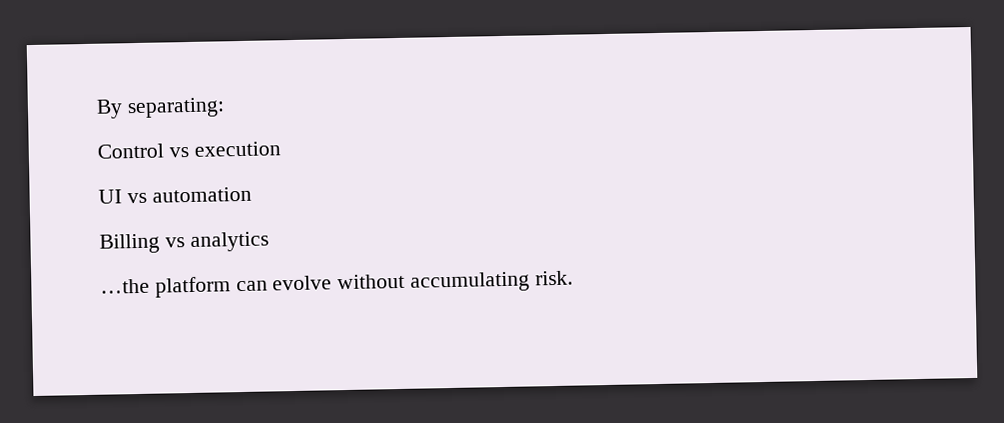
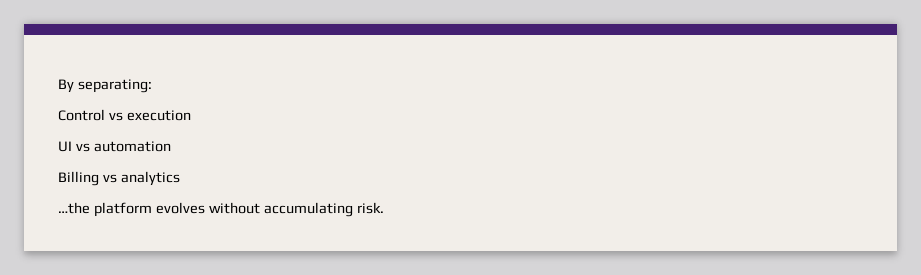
[235,275,333,292] can evolve -> [155,202,205,214] evolves

